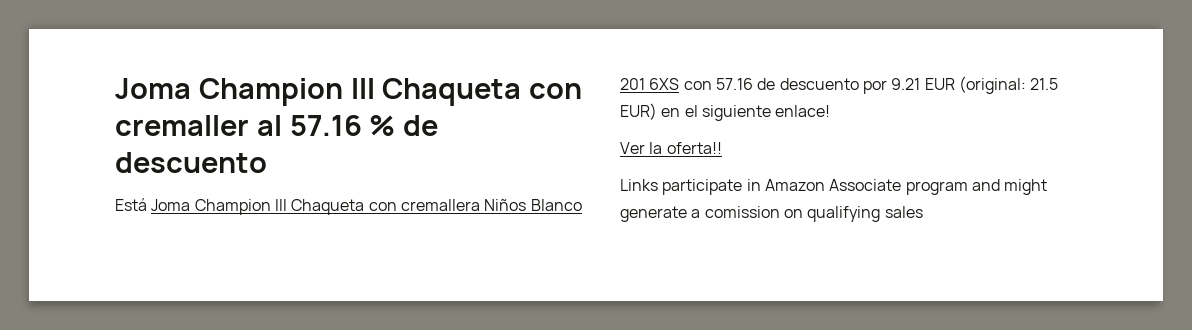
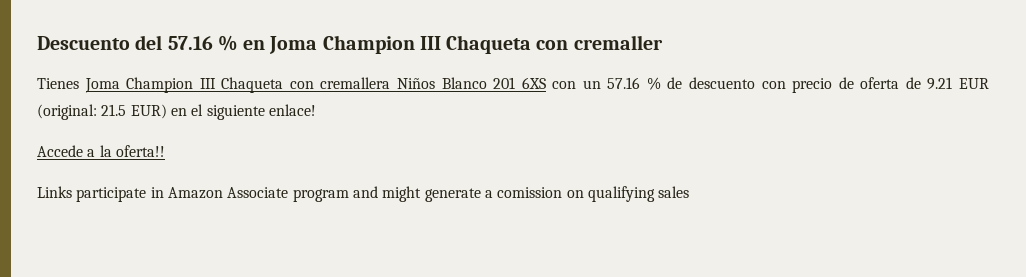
(115, 88) none -> [37,35,266,51] Descuento del 57.16 % en
[256,115,439,136] [115,152,267,173] [115,198,147,211] al 57.16 % de descuento // Está -> [37,78,79,89] // Tienes
[715,78,887,94] 57.16 de descuento por -> [582,77,921,93] un 57.16 % de descuento con precio de oferta de
[620,142,645,154] Ver -> [37,145,96,157] Accede a

